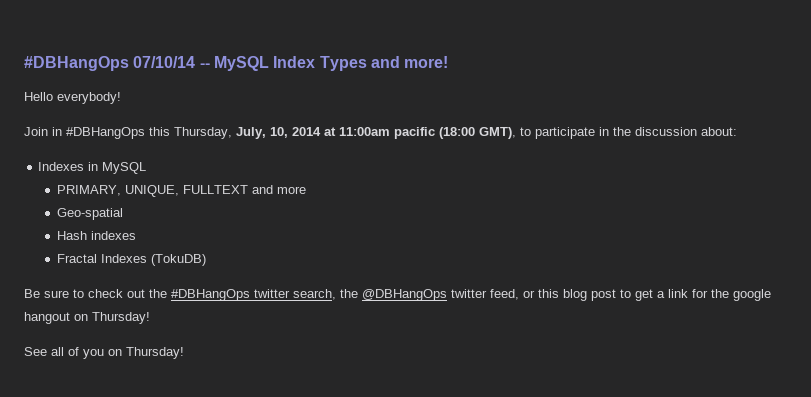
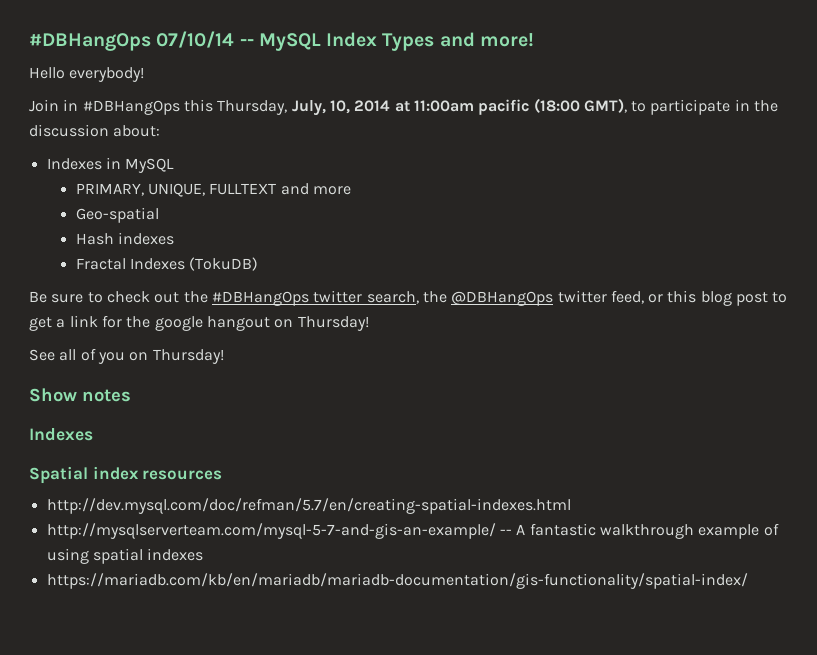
(184, 353) none -> [29,388,131,402] [29,428,93,441] [29,466,223,484] [46,498,571,514] [46,523,779,539] [46,548,204,564] [46,573,748,589] // Show notes // Indexes // Spatial index resources // http://dev.mysql.com/doc/refman/5.7/en/creating-spatial-indexes.html // http://mysqlserverteam.com/mysql-5-7-and-gis-an-example/ -- A fantastic walkthrough example of using spatial indexes // https://mariadb.com/kb/en/mariadb/mariadb-documentation/gis-functionality/spatial-index/

